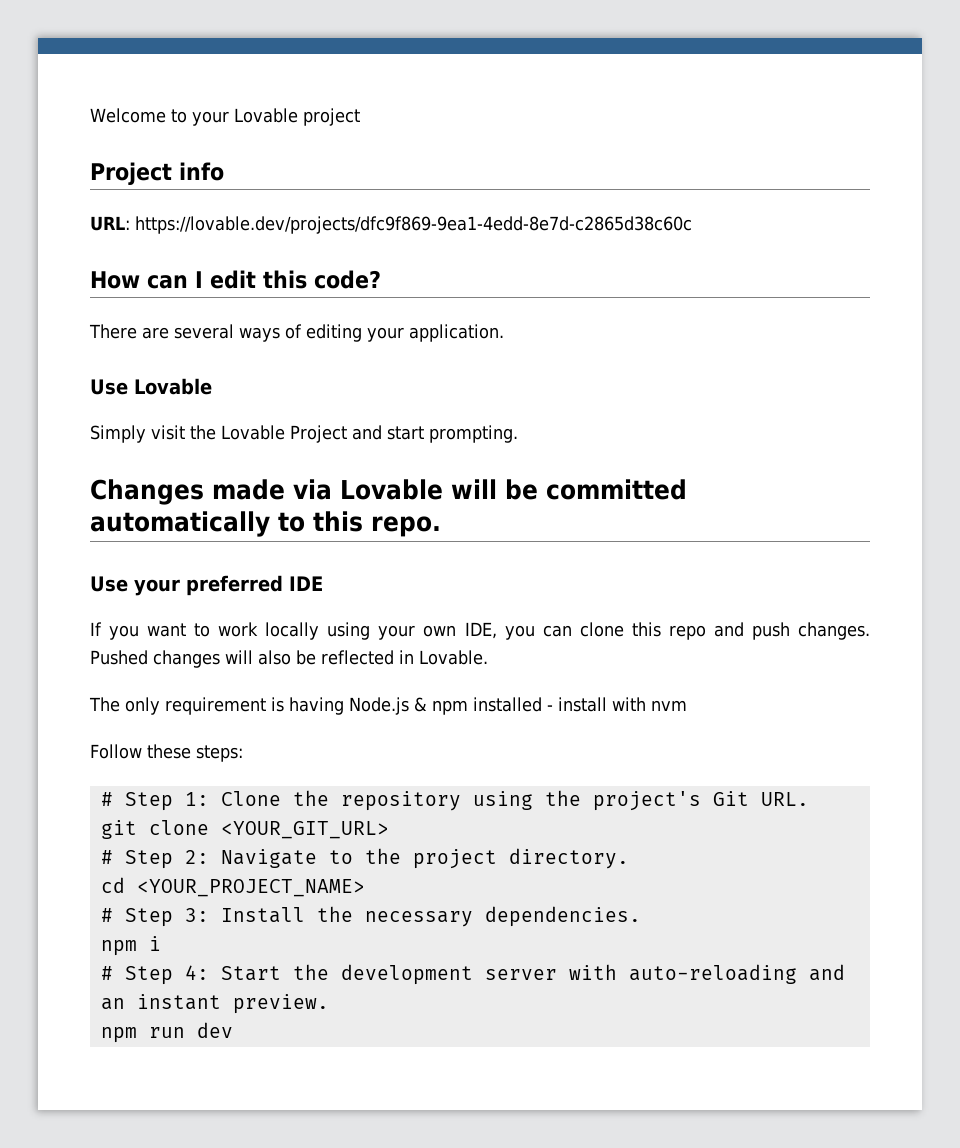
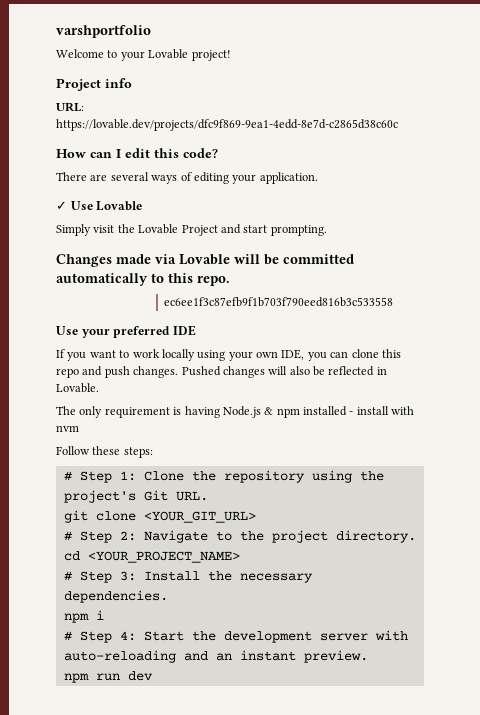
(90, 115) none -> [56,25,151,38] varshportfolio //
[302,108,360,126] project -> [191,50,231,61] project!
(504, 333) none -> [56,201,67,210] ✓
(441, 526) none -> [164,297,394,307] // ec6ee1f3c87efb9f1b703f790eed816b3c533558

